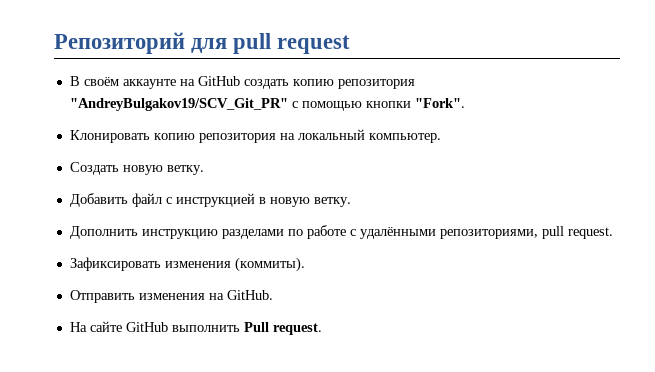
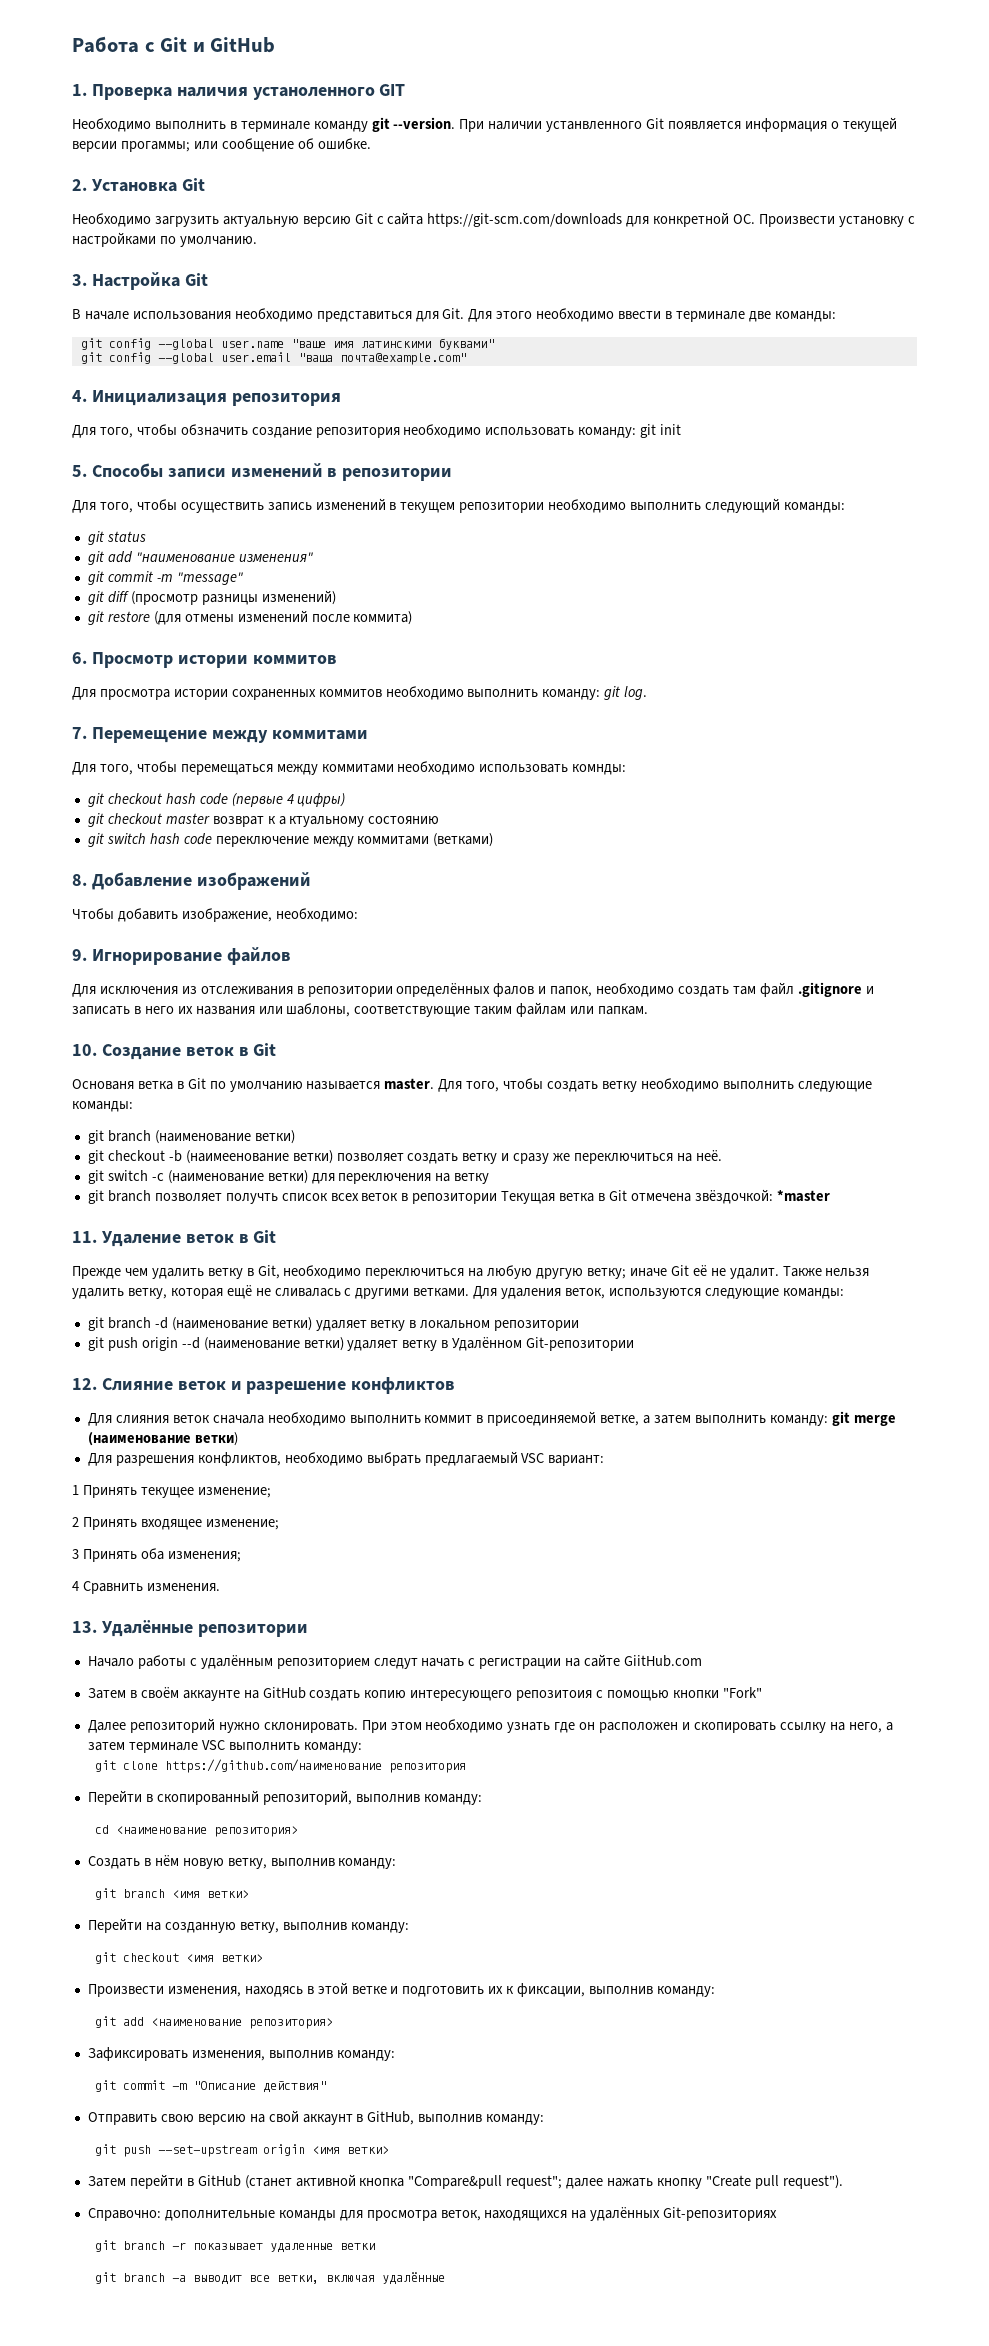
[54,32,351,54] [69,76,80,86] Репозиторий для pull request // В -> [72,36,276,53] [72,84,406,100] [72,117,897,132] [72,138,371,152] [72,178,205,192] [72,212,915,227] [72,232,257,247] [72,272,208,290] [72,308,836,322] [80,338,494,350] [80,352,466,365] [72,390,341,406] [72,424,682,438] [72,463,453,481] [72,498,845,513] [87,531,146,545] [87,551,313,565] [87,571,243,585] [87,590,336,605] [87,610,413,625] [72,652,337,668] [72,686,648,700] [72,727,368,743] [72,761,627,775] [87,793,346,807] [87,813,440,827] [87,833,494,847] [72,872,311,890] [72,908,358,922] [72,947,291,965] [72,982,874,997] [72,1002,649,1017] [72,1043,277,1060] [72,1078,872,1092] [72,1101,133,1112] [87,1130,295,1144] [87,1150,722,1164] [87,1170,490,1184] [87,1189,830,1204] [72,1230,277,1247] [72,1265,870,1279] [72,1285,844,1299] [87,1317,580,1331] [87,1337,635,1351] [72,1377,456,1394] [87,1411,896,1426] [87,1432,238,1446] [87,1451,605,1466] [72,1485,271,1498] [72,1517,279,1530] [72,1548,241,1562] [72,1581,220,1594] [72,1620,308,1637] [87,1654,703,1669] [87,1688,137,1699] Работа с Git и GitHub // 1. Проверка наличия устаноленного GIT // Необходимо выполнить в терминале команду git --version. При наличии устанвленного Git появляется информация о текущей версии прогаммы; или сообщение об ошибке. // 2. Установка Git // Необходимо загрузить актуальную версию Git c сайта https://git-scm.com/downloads для конкретной ОС. Произвести установку с настройками по умолчанию. // 3. Настройка Git // В начале использования необходимо представиться для Git. Для этого необходимо ввести в терминале две команды: // git config --global user.name "ваше имя латинскими буквами" // git config --global user.email "ваша почта@example.com" // 4. Инициализация репозитория // Для того, чтобы обзначить создание репозитория необходимо использовать команду: git init // 5. Способы записи изменений в репозитории // Для того, чтобы осуществить запись изменений в текущем репозитории необходимо выполнить следующий команды: // git status // git add "наименование изменения" // git commit -m "message" // git diff (просмотр разницы изменений) // git restore (для отмены изменений после коммита) // 6. Просмотр истории коммитов // Для просмотра истории сохраненных коммитов необходимо выполнить команду: git log. // 7. Перемещение между коммитами // Для того, чтобы перемещаться между коммитами необходимо использовать комнды: // git checkout hash code (первые 4 цифры) // git checkout master возврат к а ктуальному состоянию // git switch hash code переключение между коммитами (ветками) // 8. Добавление изображений // Чтобы добавить изображение, необходимо: // 9. Игнорирование файлов // Для исключения из отслеживания в репозитории определённых фалов и папок, необходимо создать там файл .gitignore и записать в него их названия или шаблоны, соответствующие таким файлам или папкам. // 10. Создание веток в Git // Основаня ветка в Git по умолчанию называется master. Для того, чтобы создать ветку необходимо выполнить следующие команды: // git branch (наименование ветки) // git checkout -b (наимеенование ветки) позволяет создать ветку и сразу же переключиться на неё. // git switch -c (наименование ветки) для переключения на ветку // git branch позволяет получть список всех веток в репозитории Текущая ветка в Git отмечена звёздочкой: *master // 11. Удаление веток в Git // Прежде чем удалить ветку в Git, необходимо переключиться на любую другую ветку; иначе Git её не удалит. Также нельзя удалить ветку, которая ещё не сливалась с другими ветками. Для удаления веток, используются следующие команды: // git branch -d (наименование ветки) удаляет ветку в локальном репозитории // git push origin --d (наименование ветки) удаляет ветку в Удалённом Git-репозитории // 12. Слияние веток и разрешение конфликтов // Для слияния веток сначала необходимо выполнить коммит в присоединяемой ветке, а затем выполнить команду: git merge (наименование ветки) // Для разрешения конфликтов, необходимо выбрать предлагаемый VSC вариант: // 1 Принять текущее изменение; // 2 Принять входящее изменение; // 3 Принять оба изменения; // 4 Сравнить изменения. // 13. Удалённые репозитории // Начало работы с удалённым репозиторием следут начать с регистрации на сайте GiitHub.com // Затем в
[337,79,415,89] [69,98,288,111] репозитория "AndreyBulgakov19/SCV_Git_PR" -> [410,1690,593,1701] интересующего репозитоия
[414,98,465,108] [69,129,441,143] [69,162,204,175] [69,193,351,207] [69,225,613,239] [69,257,305,272] [69,290,273,303] [69,321,322,335] "Fork". // Клонировать копию репозитория на локальный компьютер. // Создать новую ветку. // Добавить файл с инструкцией в новую ветку. // Дополнить инструкцию разделами по работе с удалёнными репозиториями, pull request. // Зафиксировать изменения (коммиты). // Отправить изменения на GitHub. // На сайте GitHub выполнить Pull request. -> [722,1687,762,1698] [87,1718,893,1733] [87,1740,362,1753] [94,1759,466,1773] [87,1790,482,1805] [94,1825,298,1837] [87,1855,397,1869] [94,1888,249,1900] [87,1918,409,1933] [94,1952,263,1964] [87,1982,715,1997] [94,2016,333,2029] [87,2047,395,2061] [94,2080,326,2093] [87,2110,545,2125] [94,2144,389,2157] [87,2174,843,2189] [87,2207,778,2221] [94,2240,375,2253] [94,2272,445,2285] "Fork" // Далее репозиторий нужно склонировать. При этом необходимо узнать где он расположен и скопировать ссылку на него, а затем терминале VSC выполнить команду: // git clone https://github.com/наименование репозитория // Перейти в скопированный репозиторий, выполнив команду: // cd <наименование репозитория> // Создать в нём новую ветку, выполнив команду: // git branch <имя ветки> // Перейти на созданную ветку, выполнив команду: // git checkout <имя ветки> // Произвести изменения, находясь в этой ветке и подготовить их к фиксации, выполнив команду: // git add <наименование репозитория> // Зафиксировать изменения, выполнив команду: // git commit -m "Описание действия" // Отправить свою версию на свой аккаунт в GitHub, выполнив команду: // git push --set-upstream origin <имя ветки> // Затем перейти в GitHub (станет активной кнопка "Compare&pull request"; далее нажать кнопку "Create pull request"). // Справочно: дополнительные команды для просмотра веток, находящихся на удалённых Git-репозиториях // git branch -r показывает удаленные ветки // git branch -a выводит все ветки, включая удалённые

